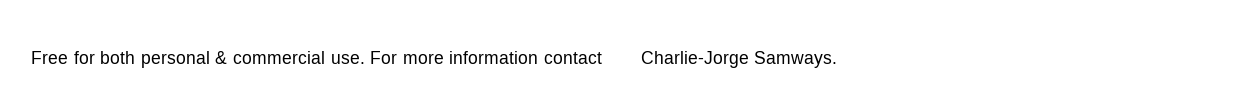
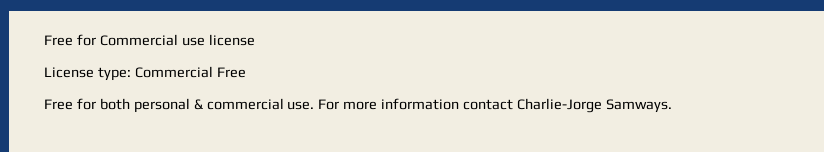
[31,51,95,64] Free for -> [44,34,255,46] [44,66,246,81] [44,98,96,110] Free for Commercial use license // License type: Commercial Free // Free for

